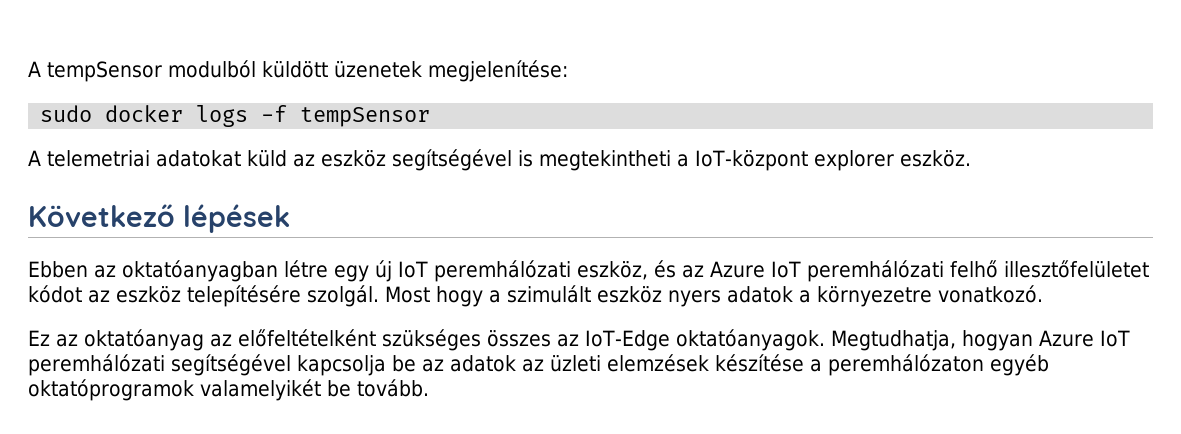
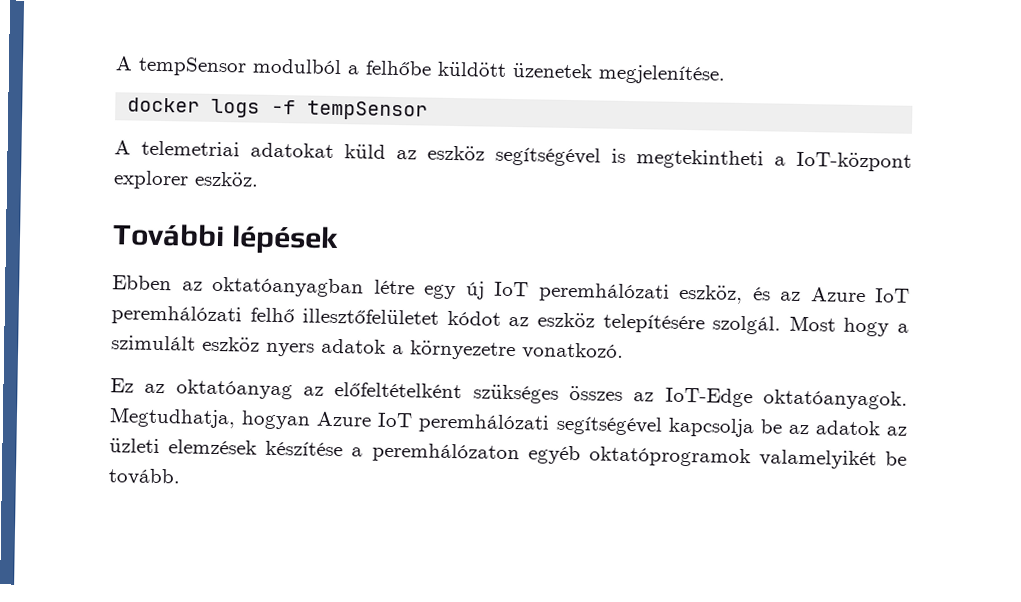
[262,60,568,82] [40,105,93,122] küldött üzenetek megjelenítése: // sudo -> [347,60,726,85] a felhőbe küldött üzenetek megjelenítése. //
[28,204,175,227] Következő -> [112,223,225,248] További

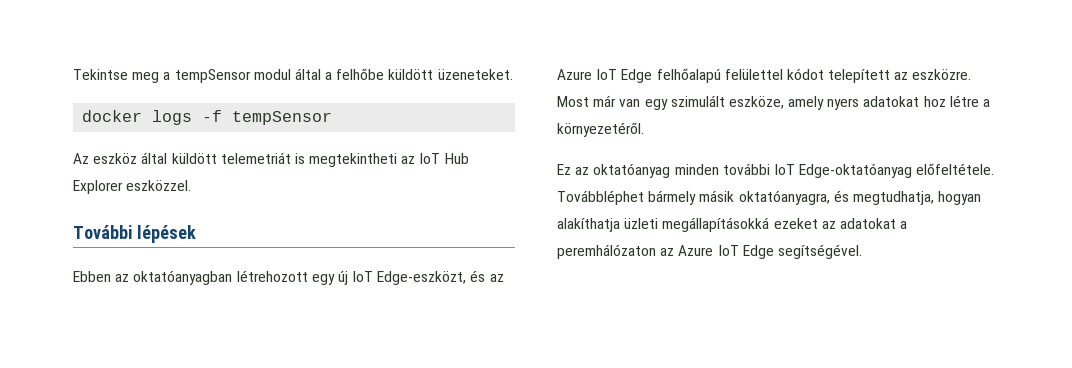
[115,56,342,77] A tempSensor modulból -> [73,68,321,83] Tekintse meg a tempSensor modul által
[512,63,726,85] üzenetek megjelenítése. -> [437,69,513,80] üzeneteket.
[114,140,912,172] [113,170,259,190] A telemetriai adatokat küld az eszköz segítségével is megtekintheti a IoT-központ explorer eszköz. -> [73,152,469,167] [73,180,192,194] Az eszköz által küldött telemetriát is megtekintheti az IoT Hub Explorer eszközzel.
[373,279,415,295] létre -> [236,270,308,282] létrehozott
[538,282,743,304] peremhálózati eszköz, -> [377,271,467,285] Edge-eszközt,
[111,305,910,337] [111,335,624,361] [110,378,909,410] [109,407,908,438] [109,438,907,470] [108,468,181,486] peremhálózati felhő illesztőfelületet kódot az eszköz telepítésére szolgál. Most hogy a szimulált eszköz nyers adatok a környezetre vonatkozó. // Ez az oktatóanyag az előfeltételként szükséges összes az IoT-Edge oktatóanyagok. Megtudhatja, hogyan Azure IoT peremhálózati segítségével kapcsolja be az adatok az üzleti elemzések készítése a peremhálózaton egyéb oktatóprogramok valamelyikét be tovább. -> [621,68,972,83] [557,95,991,110] [557,122,644,137] [557,163,995,178] [557,190,982,205] [557,217,908,232] [557,244,862,259] Edge felhőalapú felülettel kódot telepített az eszközre. Most már van egy szimulált eszköze, amely nyers adatokat hoz létre a környezetéről. // Ez az oktatóanyag minden további IoT Edge-oktatóanyag előfeltétele. Továbbléphet bármely másik oktatóanyagra, és megtudhatja, hogyan alakíthatja üzleti megállapításokká ezeket az adatokat a peremhálózaton az Azure IoT Edge segítségével.

